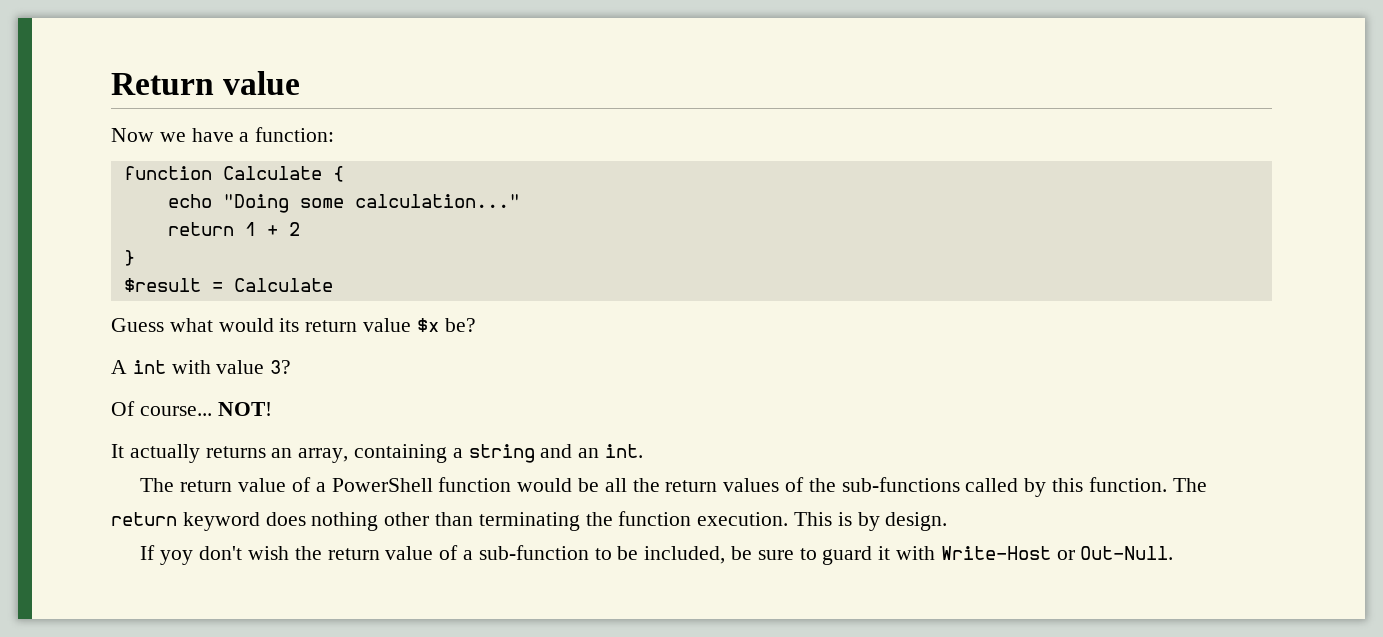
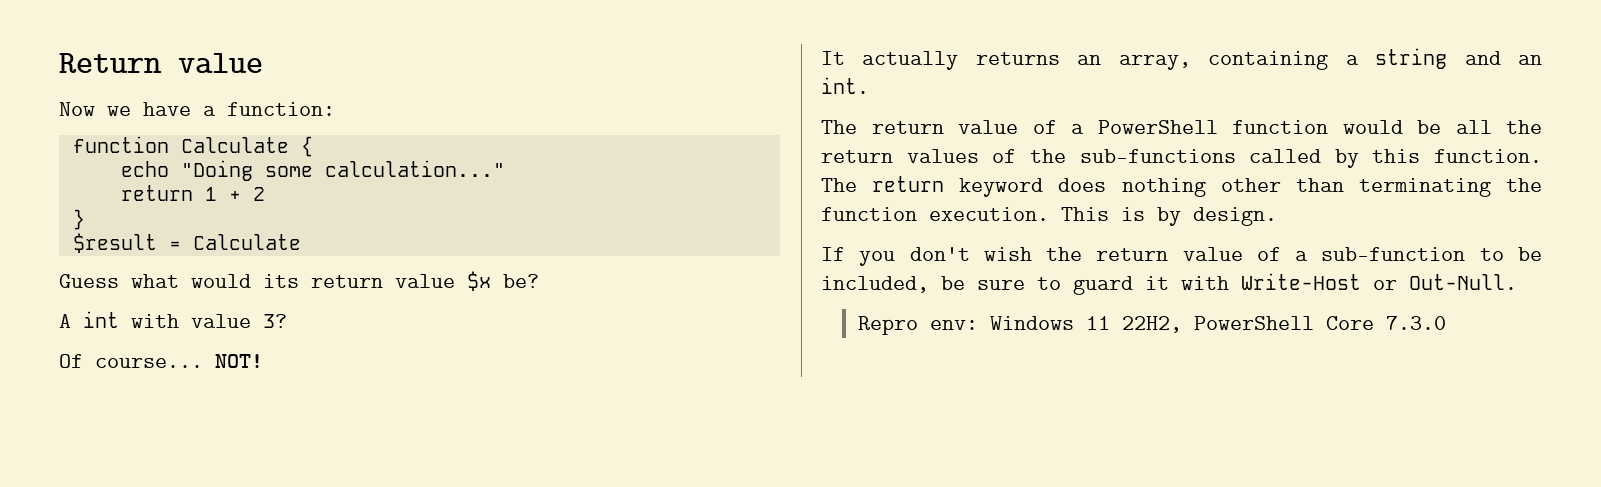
[160,550,194,565] yoy -> [859,251,896,266] you
(1174, 553) none -> [858,316,1447,335] // Repro env: Windows 11 22H2, PowerShell Core 7.3.0

